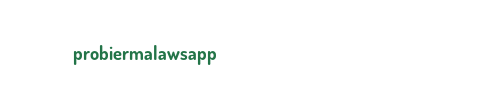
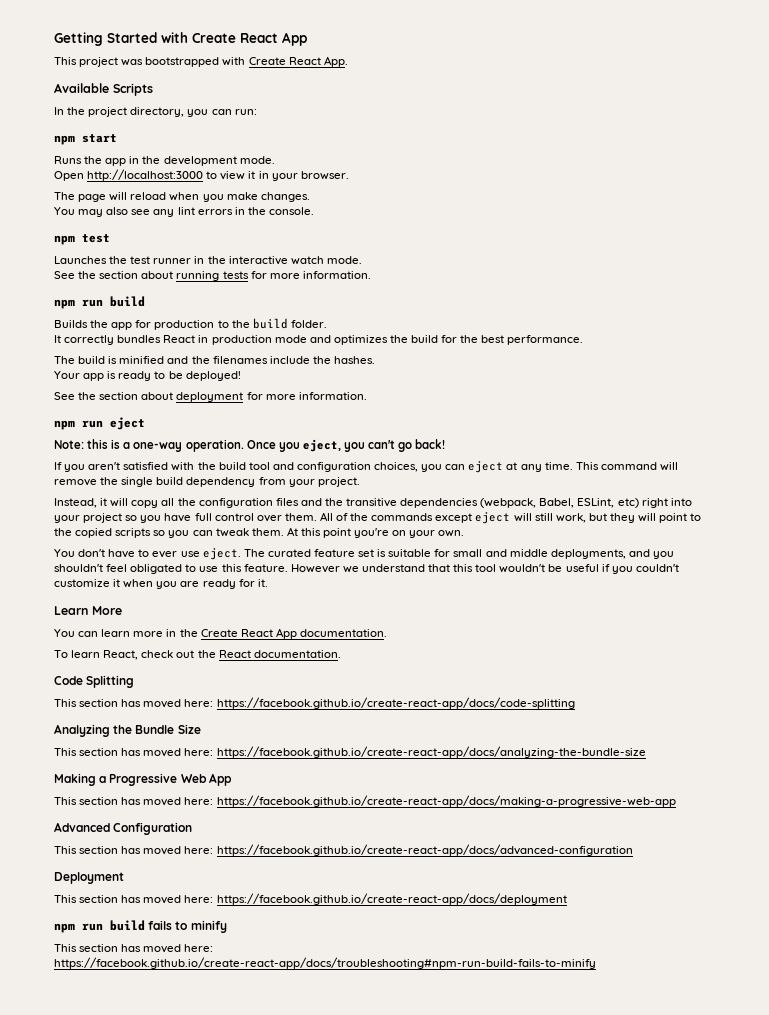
[73,45,217,65] probiermalawsapp -> [54,32,307,46] [54,56,348,67] [54,83,153,96] [54,107,257,117] [54,134,117,145] [54,156,275,166] [54,169,349,181] [54,192,310,202] [54,207,314,217] [54,234,110,245] [54,256,362,265] [54,271,371,281] [54,296,145,309] [54,318,327,330] [54,335,584,345] [54,356,375,364] [54,371,241,381] [54,392,367,402] [54,417,145,430] [54,439,446,452] [54,461,678,473] [54,477,360,487] [54,498,692,508] [54,512,702,524] [54,527,465,538] [54,548,674,560] [54,564,679,574] [54,579,268,589] [54,606,122,615] [54,628,387,639] [54,650,341,660] [54,675,135,688] [54,697,575,709] [54,724,201,737] [54,746,646,758] [54,773,232,786] [54,795,676,807] [54,822,193,835] [54,844,633,856] [54,872,124,884] [54,893,567,905] [54,920,227,933] [54,944,214,953] [54,957,596,969] Getting Started with Create React App // This project was bootstrapped with Create React App. // Available Scripts // In the project directory, you can run: // npm start // Runs the app in the development mode. // Open http://localhost:3000 to view it in your browser. // The page will reload when you make changes. // You may also see any lint errors in the console. // npm test // Launches the test runner in the interactive watch mode. // See the section about running tests for more information. // npm run build // Builds the app for production to the build folder. // It correctly bundles React in production mode and optimizes the build for the best performance. // The build is minified and the filenames include the hashes. // Your app is ready to be deployed! // See the section about deployment for more information. // npm run eject // Note: this is a one-way operation. Once you eject, you can't go back! // If you aren't satisfied with the build tool and configuration choices, you can eject at any time. This command will remove the single build dependency from your project. // Instead, it will copy all the configuration files and the transitive dependencies (webpack, Babel, ESLint, etc) right into your project so you have full control over them. All of the commands except eject will still work, but they will point to the copied scripts so you can tweak them. At this point you're on your own. // You don't have to ever use eject. The curated feature set is suitable for small and middle deployments, and you shouldn't feel obligated to use this feature. However we understand that this tool wouldn't be useful if you couldn't customize it when you are ready for it. // Learn More // You can learn more in the Create React App documentation. // To learn React, check out the React documentation. // Code Splitting // This section has moved here: https://facebook.github.io/create-react-app/docs/code-splitting // Analyzing the Bundle Size // This section has moved here: https://facebook.github.io/create-react-app/docs/analyzing-the-bundle-size // Making a Progressive Web App // This section has moved here: https://facebook.github.io/create-react-app/docs/making-a-progressive-web-app // Advanced Configuration // This section has moved here: https://facebook.github.io/create-react-app/docs/advanced-configuration // Deployment // This section has moved here: https://facebook.github.io/create-react-app/docs/deployment // npm run build fails to minify // This section has moved here: https://facebook.github.io/create-react-app/docs/troubleshooting#npm-run-build-fails-to-minify

